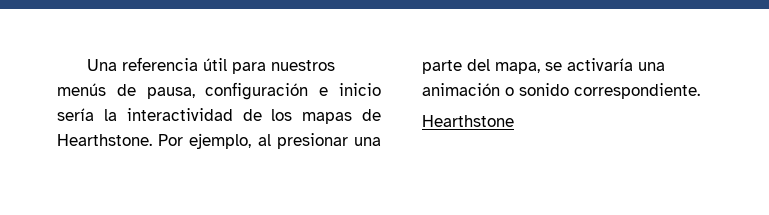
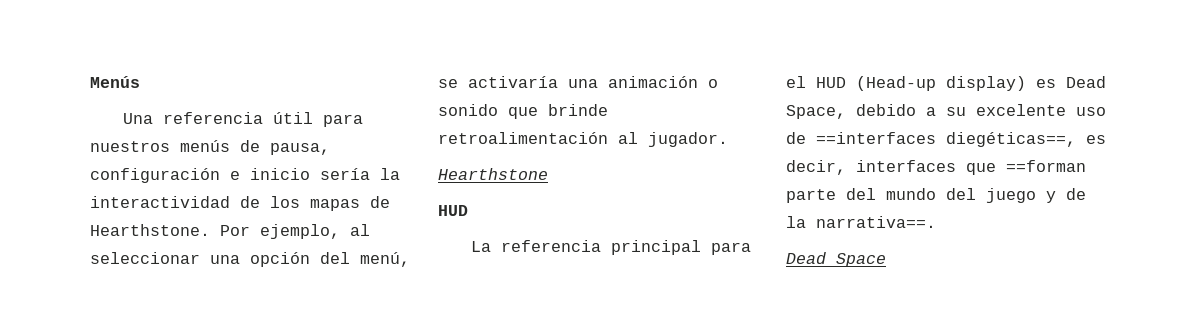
(86, 65) none -> [90,76,140,88] Menús //
[276,133,381,149] [422,59,540,74] presionar una parte del mapa, -> [90,252,410,267] seleccionar una opción del menú,
[574,83,700,99] [422,115,514,127] correspondiente. // Hearthstone -> [508,104,608,119] [438,132,728,147] [438,168,548,180] [438,205,468,216] [470,240,751,255] [786,76,1106,91] [786,104,1106,119] [786,132,1106,147] [786,160,1086,175] [786,188,1086,203] [786,216,936,228] [786,252,886,267] que brinde retroalimentación al jugador. // Hearthstone // HUD // La referencia principal para el HUD (Head-up display) es Dead Space, debido a su excelente uso de ==interfaces diegéticas==, es decir, interfaces que ==forman parte del mundo del juego y de la narrativa==. // Dead Space

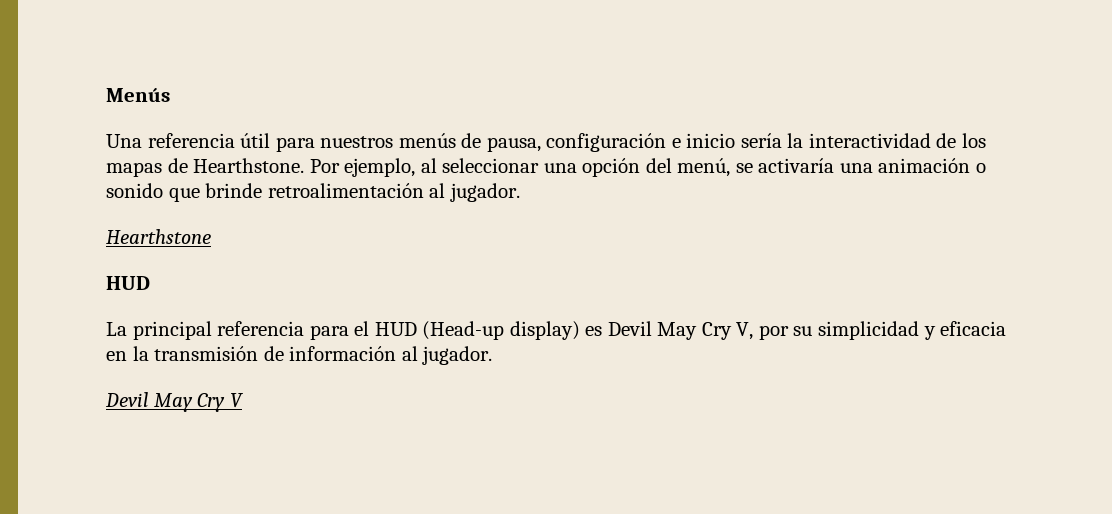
[500,240,701,255] referencia principal -> [132,321,305,340] principal referencia
[1066,76,1106,88] [786,104,1106,119] [786,132,1106,147] [786,160,1086,175] [786,188,1086,203] [786,216,936,228] [786,252,886,267] Dead Space, debido a su excelente uso de ==interfaces diegéticas==, es decir, interfaces que ==forman parte del mundo del juego y de la narrativa==. // Dead Space -> [607,321,1007,340] [106,346,493,365] [105,392,244,412] Devil May Cry V, por su simplicidad y eficacia en la transmisión de información al jugador. // Devil May Cry V

